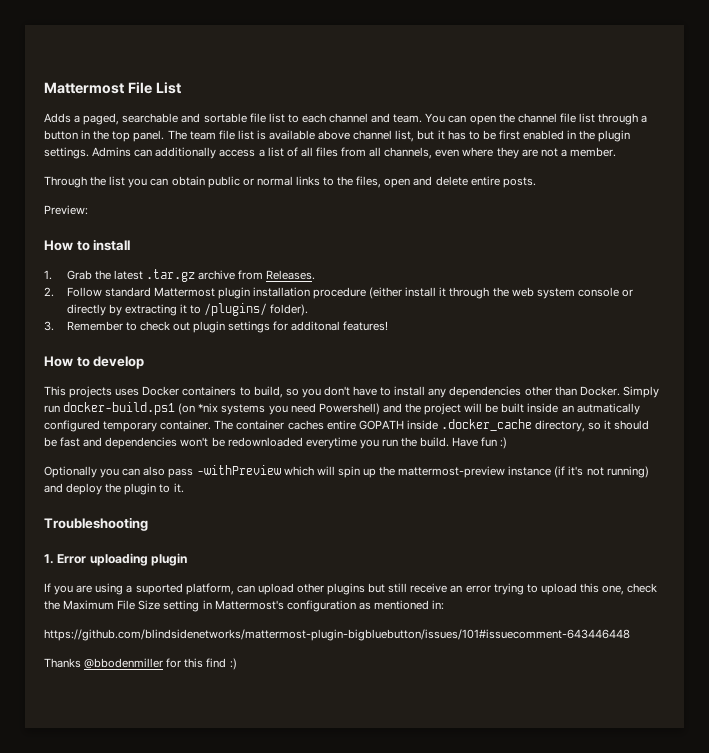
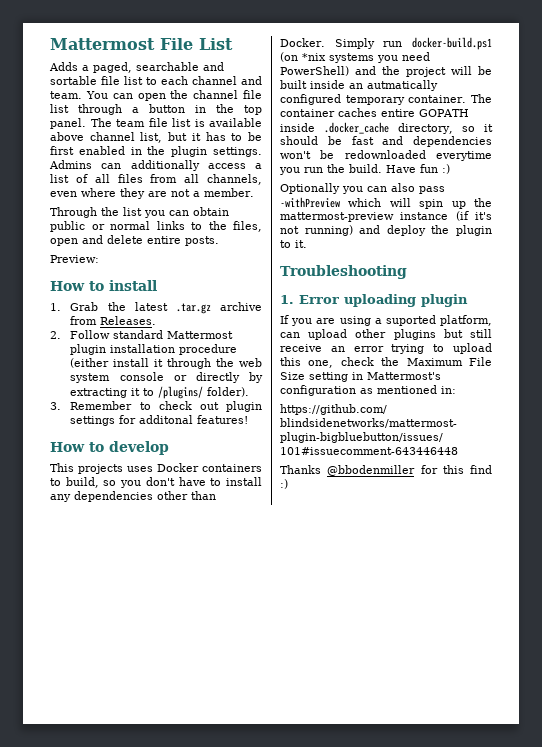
[318,403,380,415] Powershell) -> [280,66,349,76] PowerShell)

